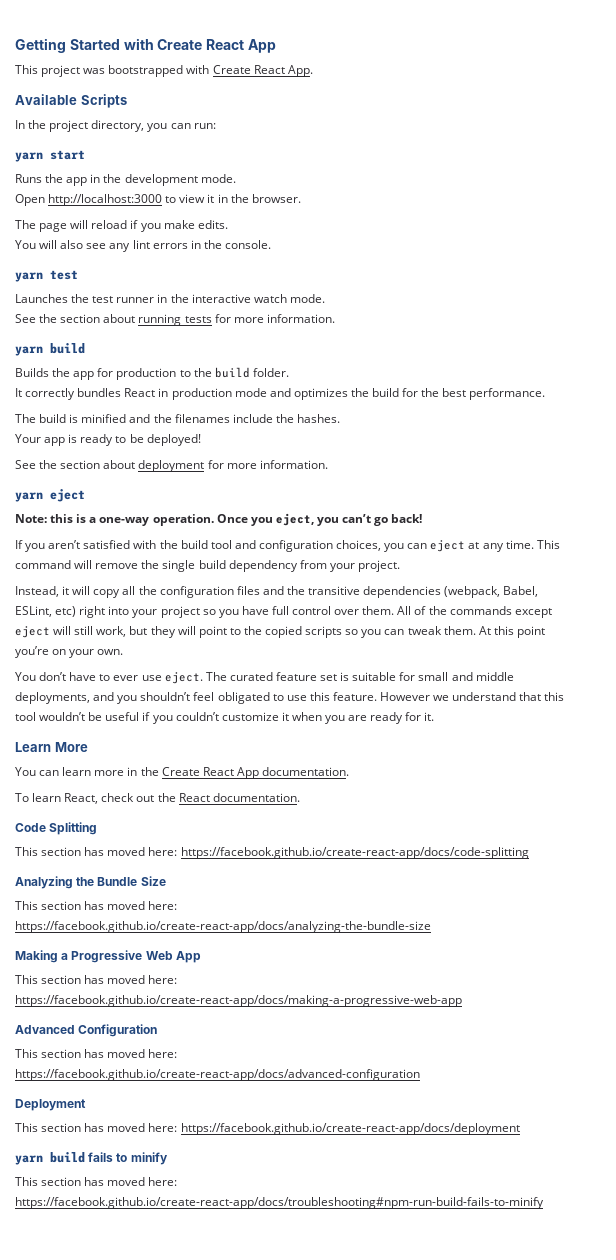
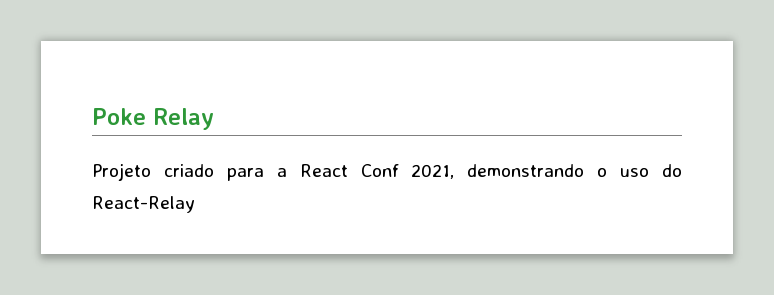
[15,38,276,53] [15,65,313,77] [15,94,127,108] [15,120,216,132] [15,150,85,162] [15,174,236,186] [15,194,301,206] [15,220,228,232] [15,240,271,252] [15,270,78,282] [15,294,325,303] [15,314,335,326] [15,343,85,356] [15,367,289,380] [15,388,546,400] [15,414,340,423] [15,434,201,446] [15,460,328,472] [15,489,85,502] [15,513,423,526] [15,540,560,552] [15,560,400,572] [15,586,539,598] [15,606,552,618] [15,626,545,638] [15,646,124,658] [15,672,514,684] [15,692,565,704] [15,712,435,724] [15,742,88,752] [15,767,349,779] [15,793,300,804] [15,822,98,835] [15,847,529,859] [15,876,166,889] [15,901,178,910] [15,921,431,933] [15,950,201,963] [15,975,178,984] [15,995,462,1007] [15,1024,158,1037] [15,1049,178,1058] [15,1069,420,1081] [15,1099,86,1111] [15,1123,520,1135] [15,1152,168,1165] [15,1177,178,1186] [15,1197,544,1209] Getting Started with Create React App // This project was bootstrapped with Create React App. // Available Scripts // In the project directory, you can run: // yarn start // Runs the app in the development mode. // Open http://localhost:3000 to view it in the browser. // The page will reload if you make edits. // You will also see any lint errors in the console. // yarn test // Launches the test runner in the interactive watch mode. // See the section about running tests for more information. // yarn build // Builds the app for production to the build folder. // It correctly bundles React in production mode and optimizes the build for the best performance. // The build is minified and the filenames include the hashes. // Your app is ready to be deployed! // See the section about deployment for more information. // yarn eject // Note: this is a one-way operation. Once you eject, you can’t go back! // If you aren’t satisfied with the build tool and configuration choices, you can eject at any time. This command will remove the single build dependency from your project. // Instead, it will copy all the configuration files and the transitive dependencies (webpack, Babel, ESLint, etc) right into your project so you have full control over them. All of the commands except eject will still work, but they will point to the copied scripts so you can tweak them. At this point you’re on your own. // You don’t have to ever use eject. The curated feature set is suitable for small and middle deployments, and you shouldn’t feel obligated to use this feature. However we understand that this tool wouldn’t be useful if you couldn’t customize it when you are ready for it. // Learn More // You can learn more in the Create React App documentation. // To learn React, check out the React documentation. // Code Splitting // This section has moved here: https://facebook.github.io/create-react-app/docs/code-splitting // Analyzing the Bundle Size // This section has moved here: https://facebook.github.io/create-react-app/docs/analyzing-the-bundle-size // Making a Progressive Web App // This section has moved here: https://facebook.github.io/create-react-app/docs/making-a-progressive-web-app // Advanced Configuration // This section has moved here: https://facebook.github.io/create-react-app/docs/advanced-configuration // Deployment // This section has moved here: https://facebook.github.io/create-react-app/docs/deployment // yarn build fails to minify // This section has moved here: https://facebook.github.io/create-react-app/docs/troubleshooting#npm-run-build-fails-to-minify -> [92,108,214,130] [92,163,682,181] [92,196,195,213] Poke Relay // Projeto criado para a React Conf 2021, demonstrando o uso do React-Relay

